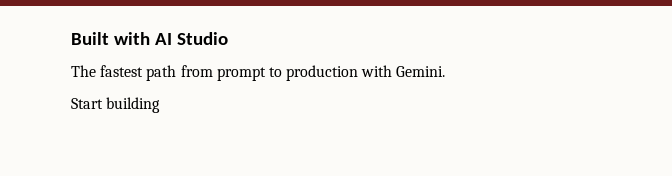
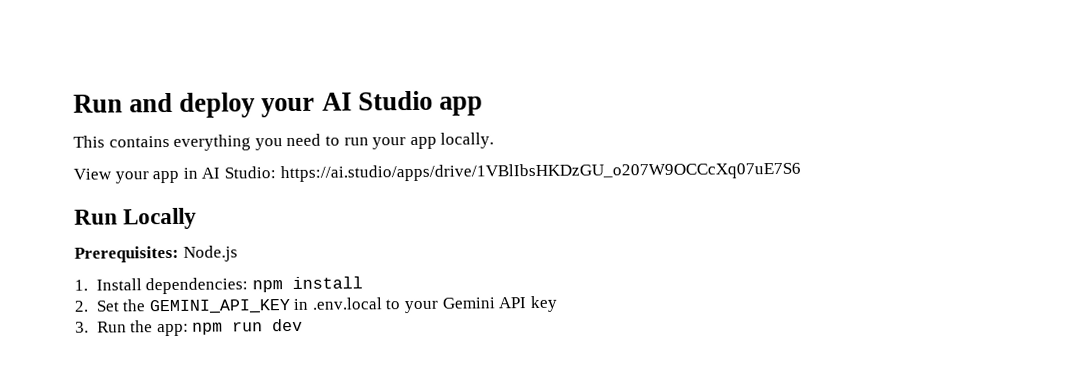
[71,32,229,45] [71,65,446,81] [71,97,161,113] Built with AI Studio // The fastest path from prompt to production with Gemini. // Start building -> [73,90,483,118] [73,132,495,151] [73,161,801,184] [74,207,198,230] [74,245,238,263] [74,276,363,295] [74,295,558,315] [75,318,304,337] Run and deploy your AI Studio app // This contains everything you need to run your app locally. // View your app in AI Studio: https://ai.studio/apps/drive/1VBlIbsHKDzGU_o207W9OCCcXq07uE7S6 // Run Locally // Prerequisites: Node.js // 1. Install dependencies: npm install // 2. Set the GEMINI_API_KEY in .env.local to your Gemini API key // 3. Run the app: npm run dev

